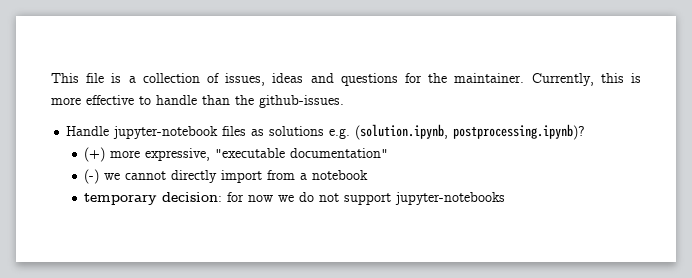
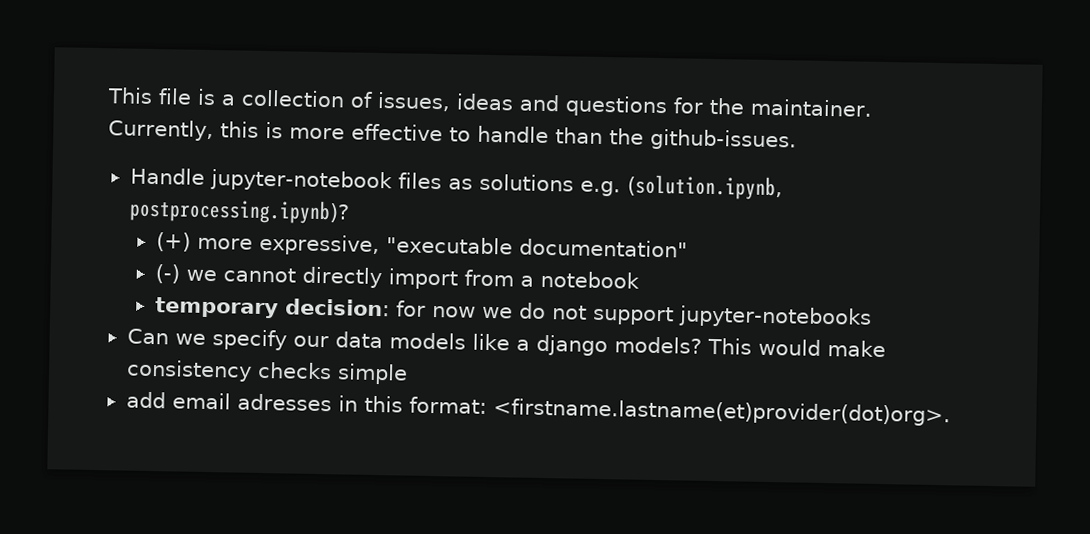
(506, 198) none -> [126,328,886,358] [125,359,408,385] [125,391,951,427] // Can we specify our data models like a django models? This would make consistency checks simple // add email adresses in this format: <firstname.lastname(et)provider(dot)org>.

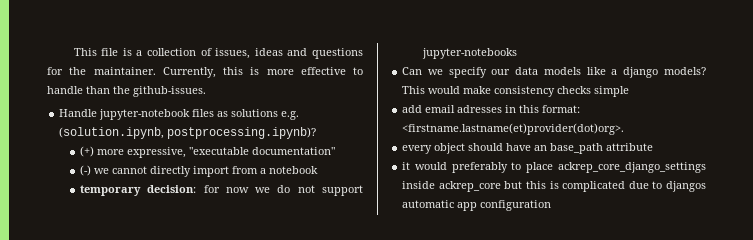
(951, 412) none -> [402,143,654,154] [402,162,706,173] [402,181,706,192] [402,200,552,211] // every object should have an base_path attribute // it would preferably to place ackrep_core_django_settings inside ackrep_core but this is complicated due to djangos automatic app configuration

